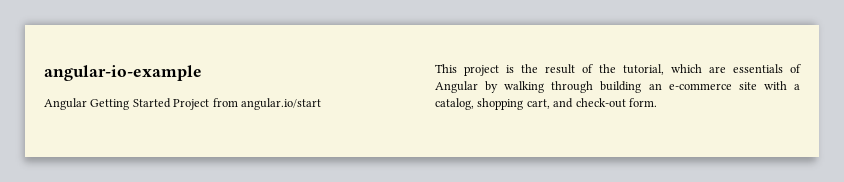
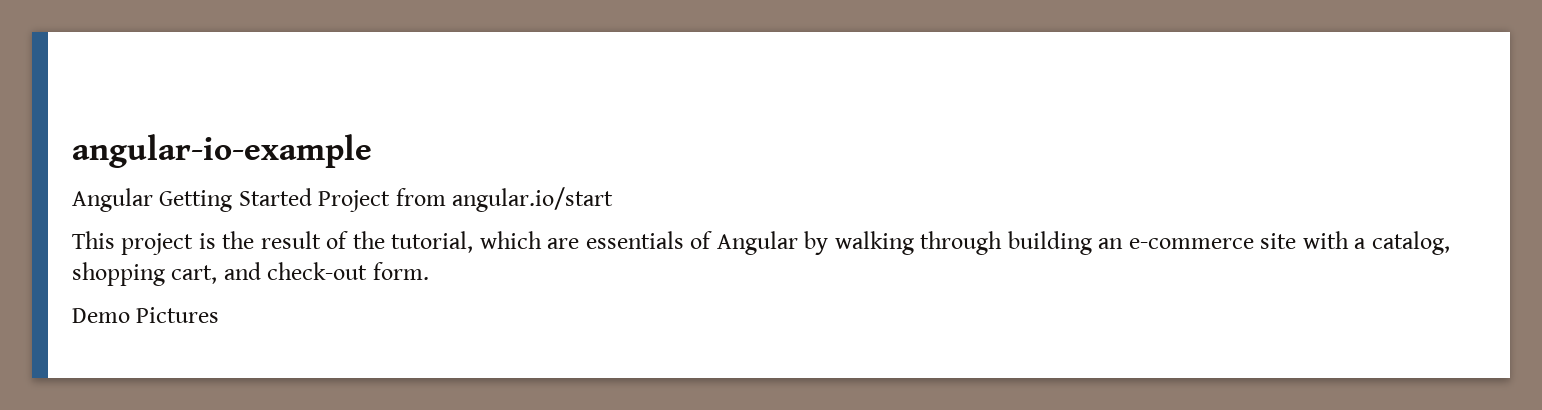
(657, 102) none -> [72,307,220,323] // Demo Pictures

